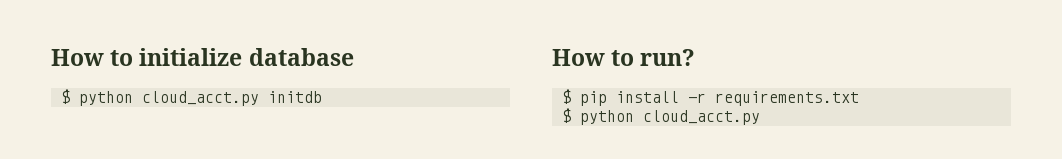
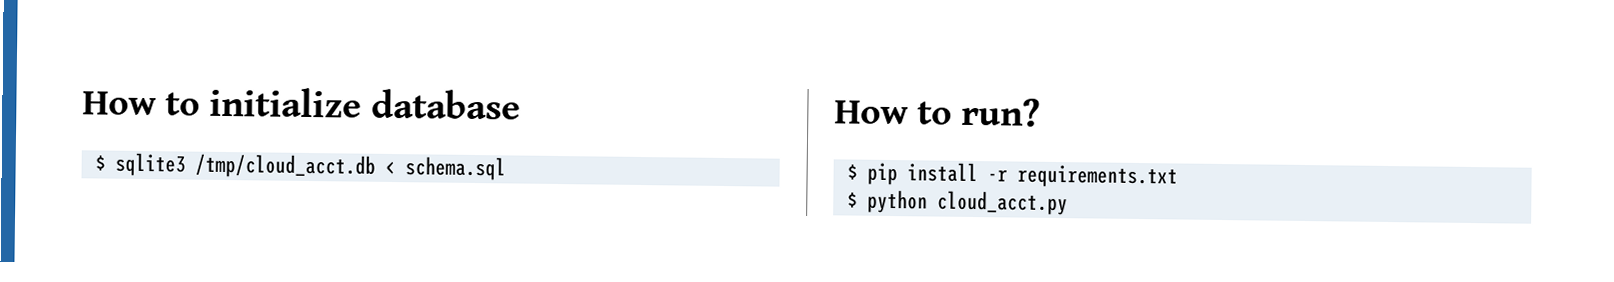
[78,91,322,106] python cloud_acct.py initdb -> [115,152,507,181] sqlite3 /tmp/cloud_acct.db < schema.sql

